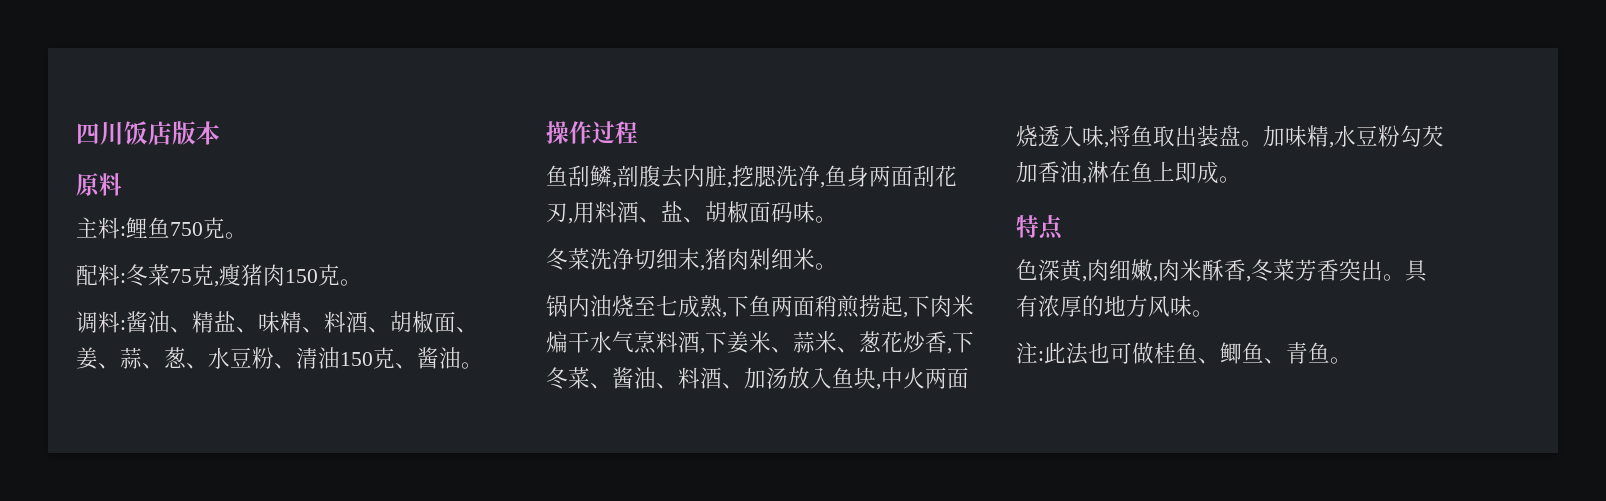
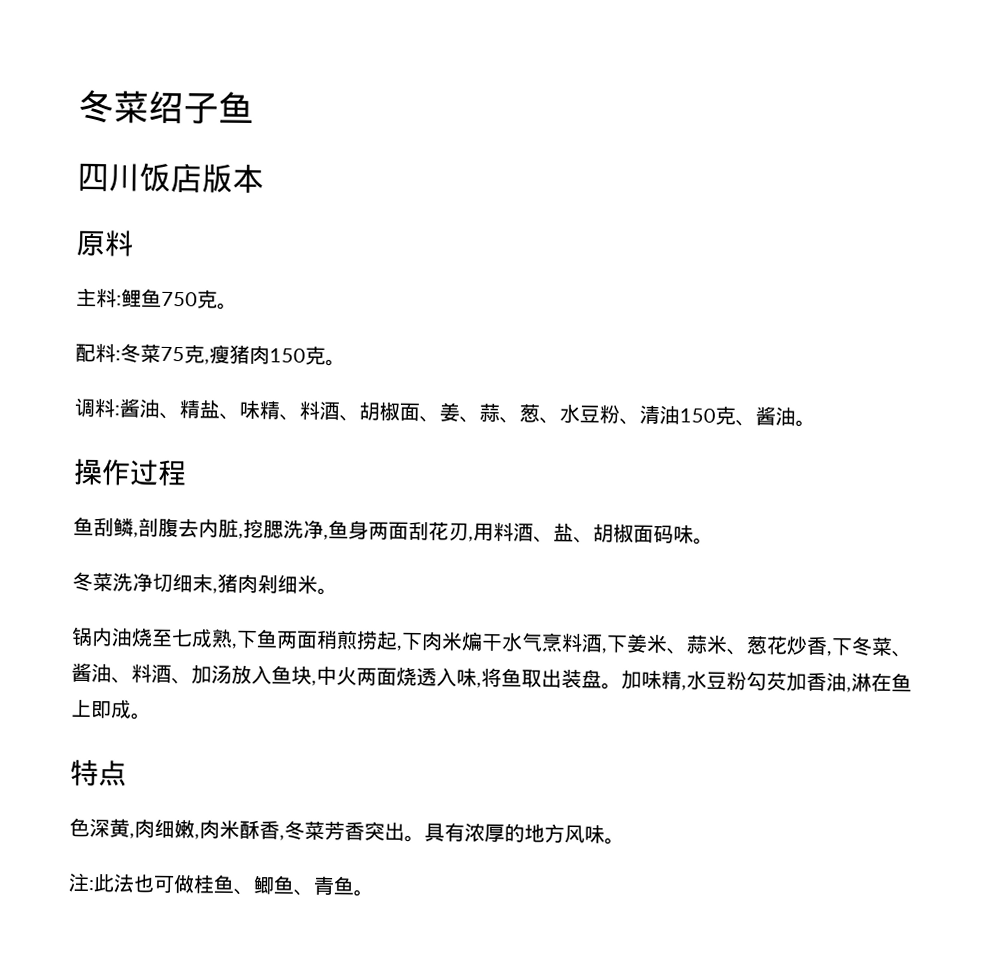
(76, 133) none -> [78,89,254,125] 冬菜绍子鱼 //

